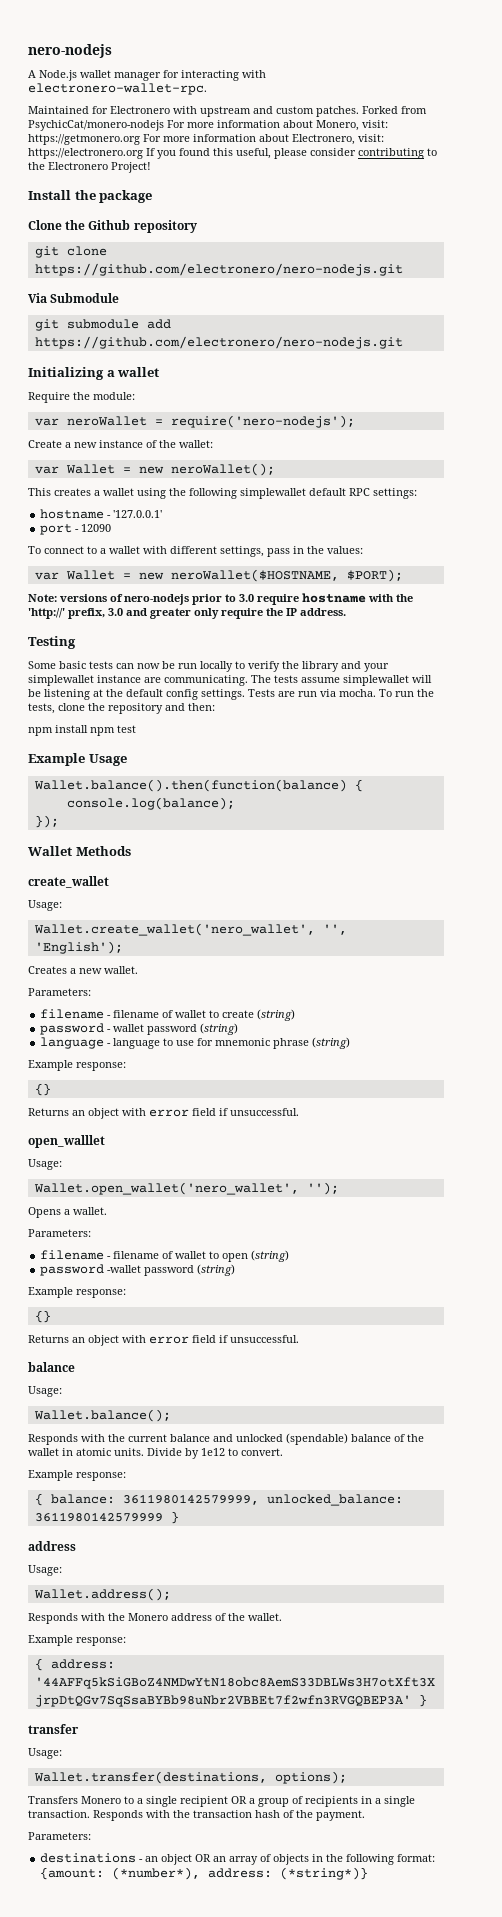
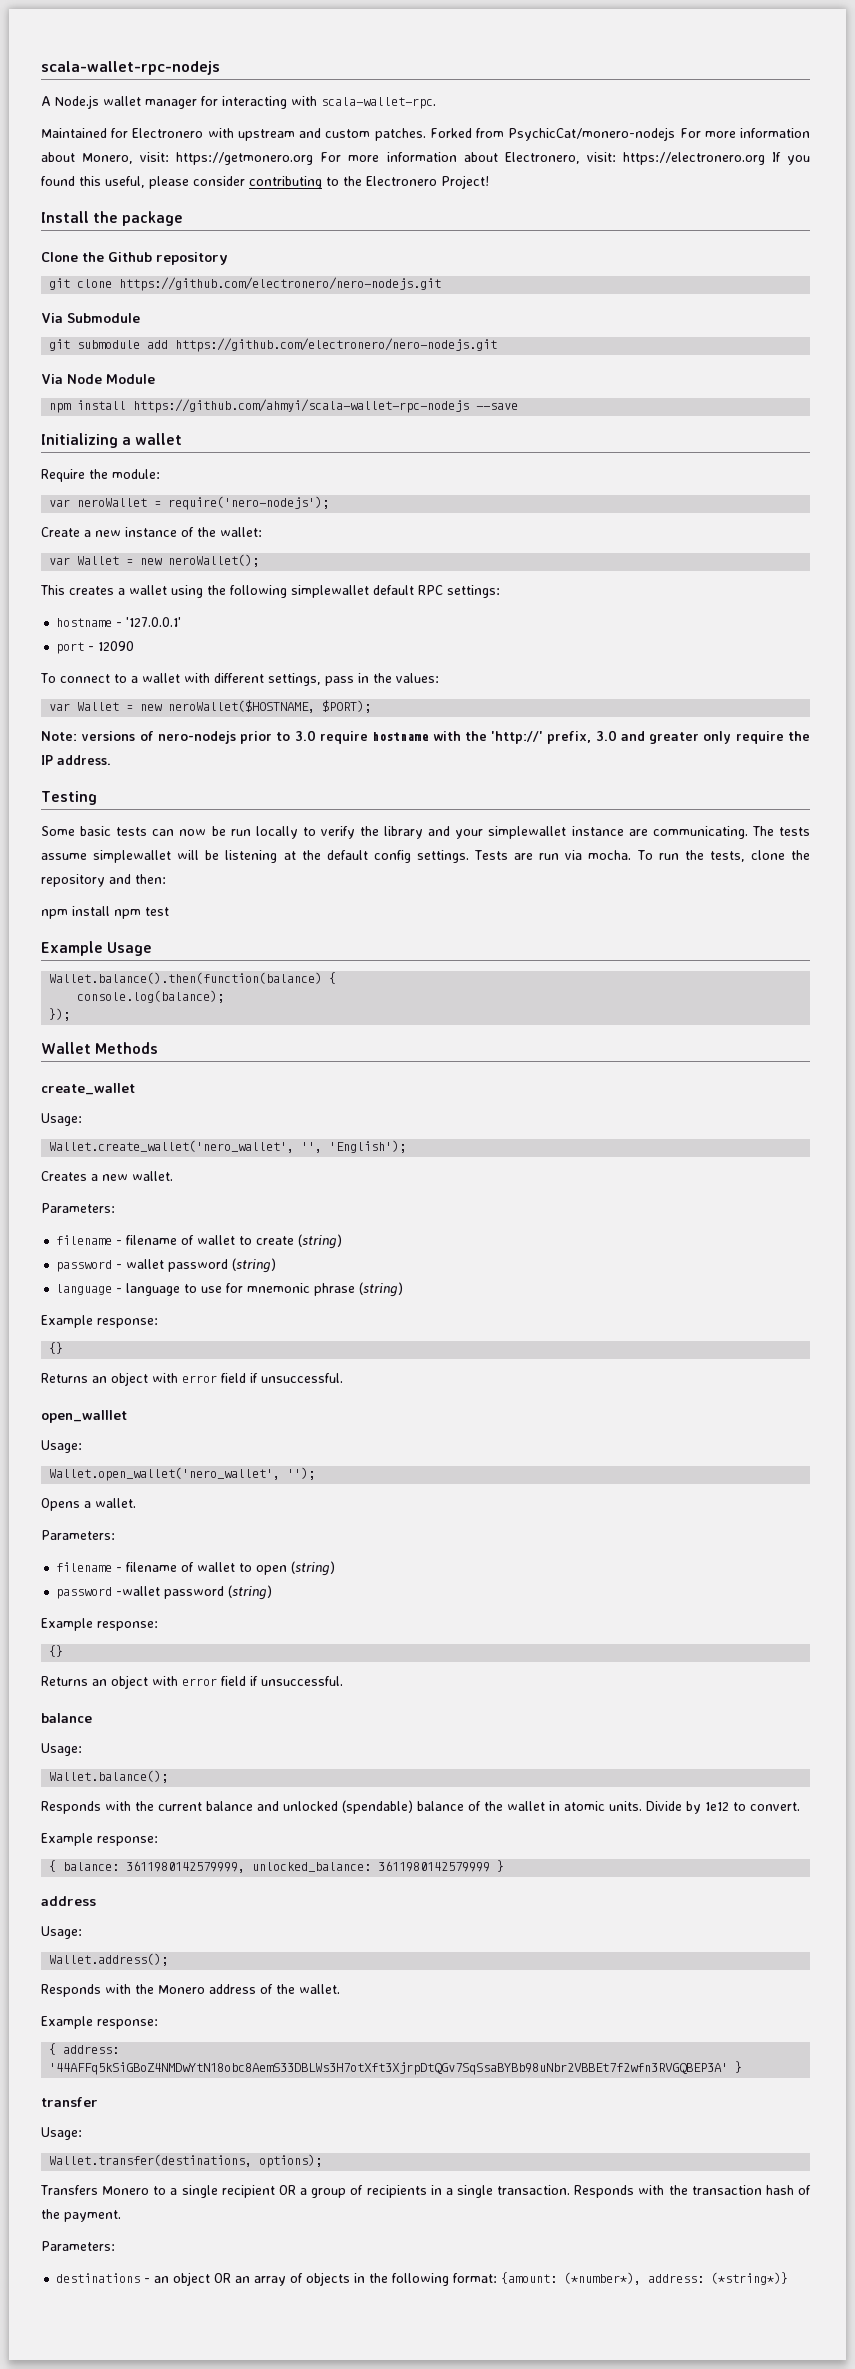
[28,44,112,58] nero-nodejs -> [41,61,220,75] scala-wallet-rpc-nodejs
[28,83,207,95] electronero-wallet-rpc. -> [321,97,436,109] scala-wallet-rpc.
(403, 342) none -> [41,374,155,384] [49,399,519,413] // Via Node Module // npm install https://github.com/ahmyi/scala-wallet-rpc-nodejs --save

